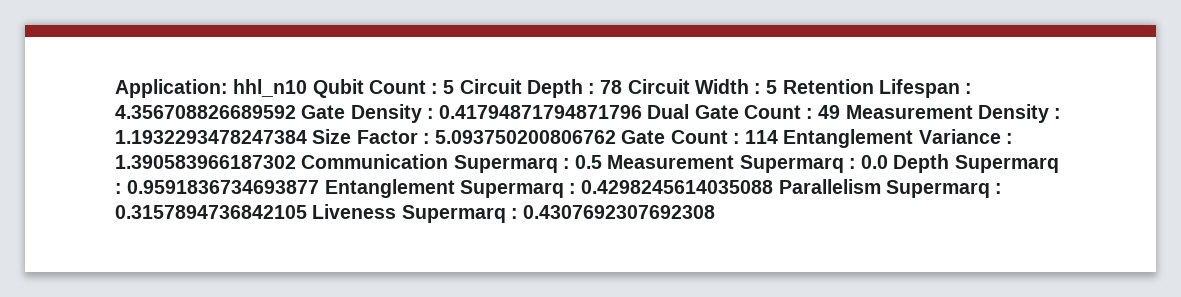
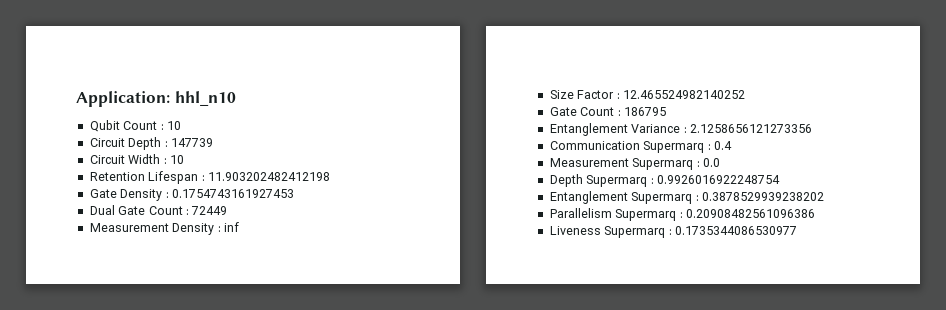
(308, 88) none -> (236, 98) //
[443,80,455,94] 5 -> [166,121,181,130] 10 //
[600,80,623,94] 78 -> [170,138,213,147] 147739 //
[766,80,778,94] 5 -> [169,155,184,164] 10 //
[115,105,296,119] 4.356708826689592 -> [207,172,330,181] 11.903202482412198 //
[439,105,643,119] 0.41794871794871796 -> [171,189,294,198] 0.1754743161927453 //
[818,105,841,119] 49 -> [191,206,228,215] 72449 //
[115,130,307,144] 1.1932293478247384 -> [223,222,239,232] inf //
[435,130,779,144] 5.093750200806762 Gate Count : 114 -> [622,90,745,99] [549,107,666,116] 12.465524982140252 // Gate Count : 186795 //
[115,155,296,169] 1.390583966187302 -> [689,124,812,133] 2.1258656121273356 //
[575,155,603,169] 0.5 -> [713,141,732,150] 0.4 //
(889, 162) none -> (720, 162) //
[127,180,320,194] 0.9591836734693877 -> [656,175,780,184] 0.9926016922248754 //
[581,180,774,194] 0.4298245614035088 -> [701,192,824,201] 0.3878529939238202 //
[115,205,307,219] 0.3157894736842105 -> [685,209,815,218] 0.20908482561096386 //
[523,205,716,219] 0.4307692307692308 -> [674,226,797,235] 0.1735344086530977

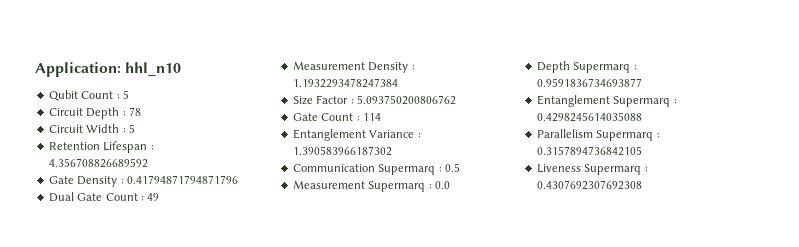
[166,121,181,130] 10 -> [122,90,129,99] 5
[170,138,213,147] 147739 -> [128,107,141,116] 78
[169,155,184,164] 10 -> [128,124,135,133] 5
[207,172,330,181] 11.903202482412198 -> [48,158,148,168] 4.356708826689592
[171,189,294,198] 0.1754743161927453 -> [126,175,238,184] 0.41794871794871796
[191,206,228,215] 72449 -> [147,193,160,201] 49
[223,222,239,232] inf -> [292,78,398,88] 1.1932293478247384
[622,90,745,99] [549,107,666,116] 12.465524982140252 // Gate Count : 186795 -> [356,95,456,105] [292,113,381,121] 5.093750200806762 // Gate Count : 114
[689,124,812,133] 2.1258656121273356 -> [292,146,392,156] 1.390583966187302
[713,141,732,150] 0.4 -> [444,163,460,172] 0.5
[656,175,780,184] 0.9926016922248754 -> [536,78,642,87] 0.9591836734693877
[701,192,824,201] 0.3878529939238202 -> [536,112,642,122] 0.4298245614035088
[685,209,815,218] 0.20908482561096386 -> [536,146,642,156] 0.3157894736842105
[674,226,797,235] 0.1735344086530977 -> [536,180,642,190] 0.4307692307692308

